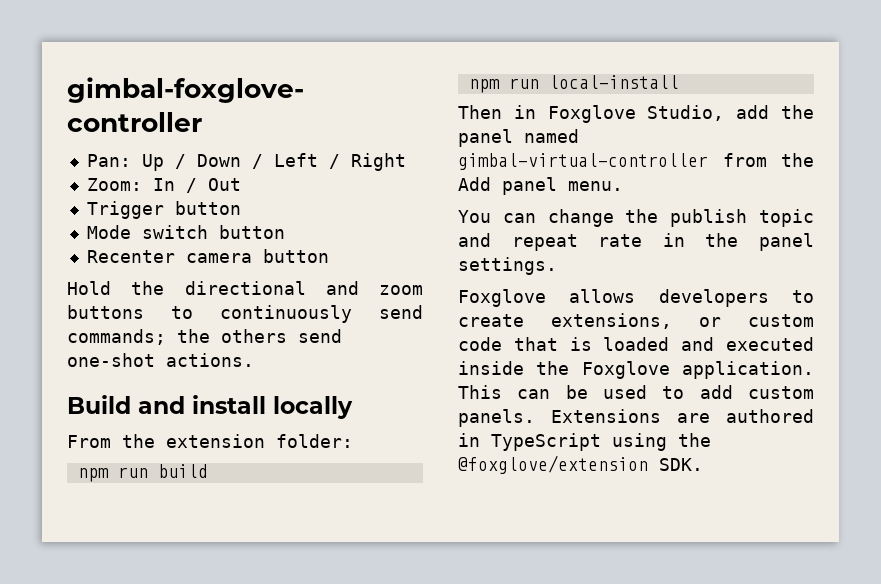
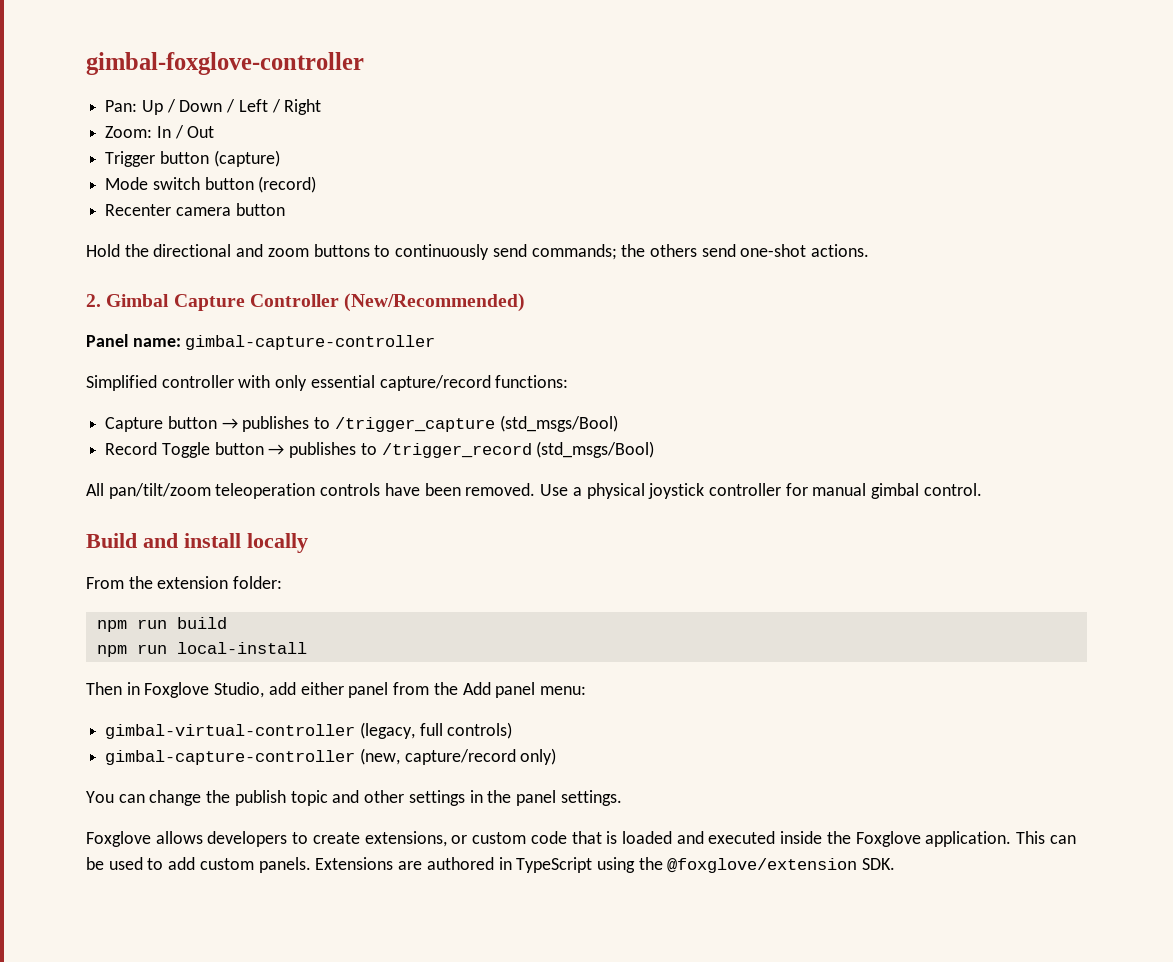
(241, 208) none -> [213,150,280,167] (capture)
(285, 232) none -> [258,176,317,193] (record)
(254, 360) none -> [86,293,526,312] [86,334,436,350] [86,375,569,391] [105,415,618,432] [105,441,655,458] [86,483,982,499] // 2. Gimbal Capture Controller (New/Recommended) // Panel name: gimbal-capture-controller // Simplified controller with only essential capture/record functions: // Capture button → publishes to /trigger_capture (std_msgs/Bool) // Record Toggle button → publishes to /trigger_record (std_msgs/Bool) // All pan/tilt/zoom teleoperation controls have been removed. Use a physical joystick controller for manual gimbal control.
[781,105,814,119] [458,129,579,147] [458,153,814,170] [458,177,623,195] the panel named gimbal-virtual-controller from the Add panel menu. -> [300,682,586,698] [105,722,513,739] [105,748,557,765] either panel from the Add panel menu: // gimbal-virtual-controller (legacy, full controls) // gimbal-capture-controller (new, capture/record only)
[511,234,643,251] repeat rate -> [364,790,465,806] other settings

